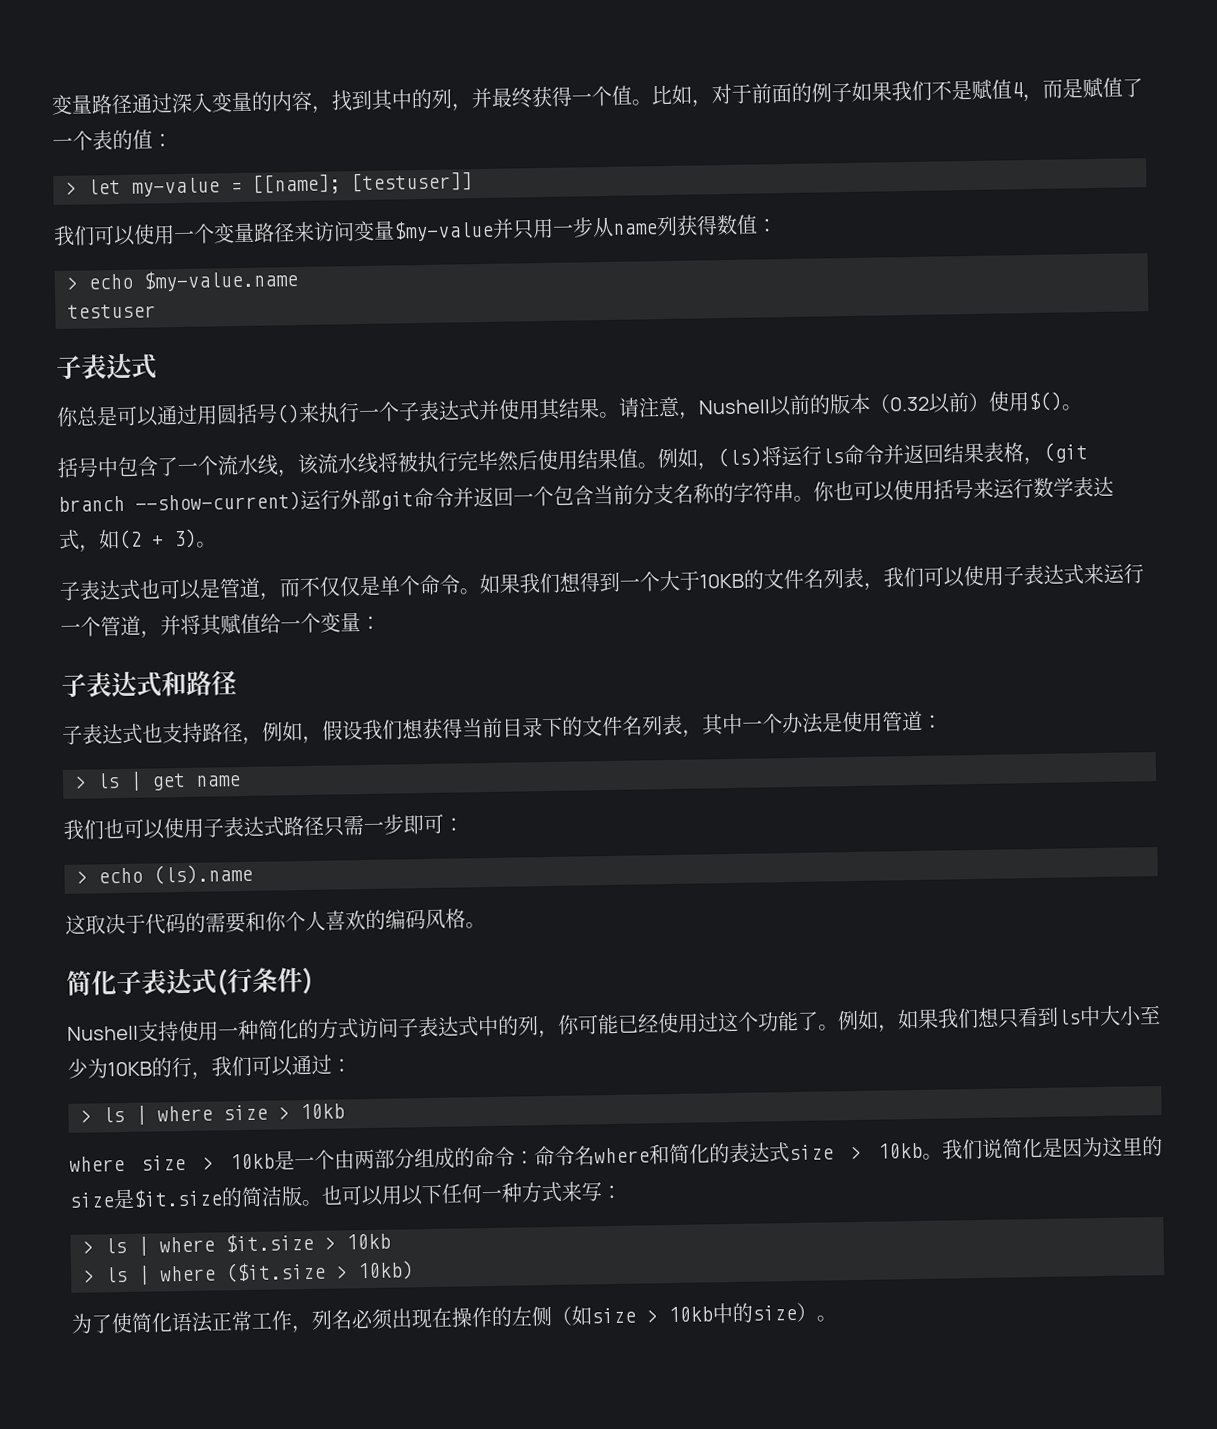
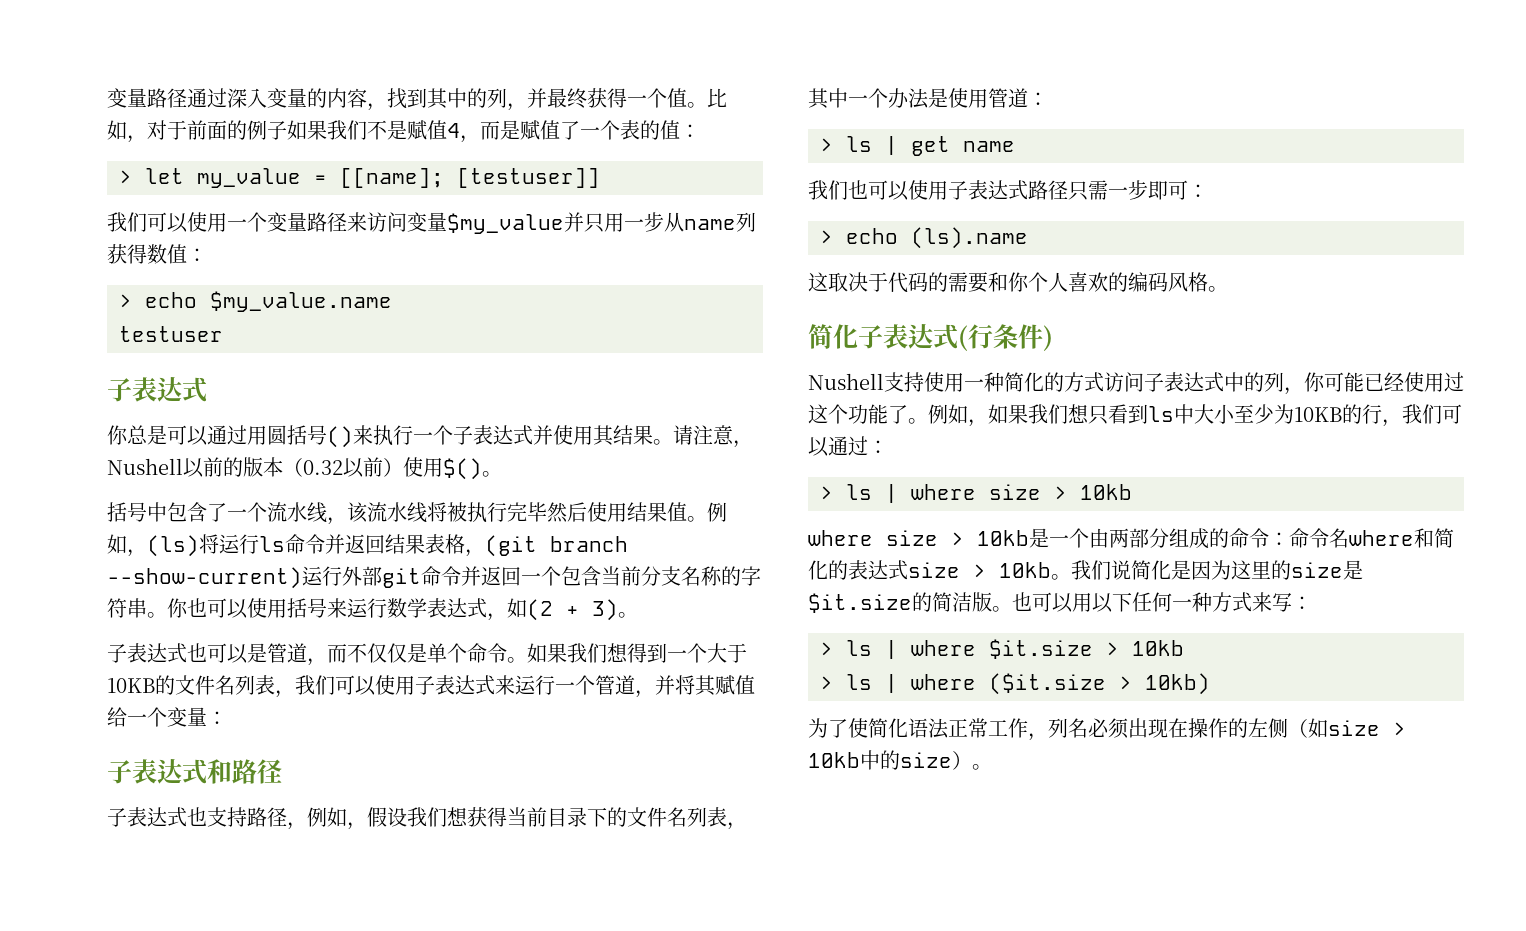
[131,177,220,197] my-value -> [197,168,301,188] my_value
[393,219,494,242] $my-value -> [447,213,564,234] $my_value
[143,269,298,292] $my-value.name -> [210,291,392,312] $my_value.name

